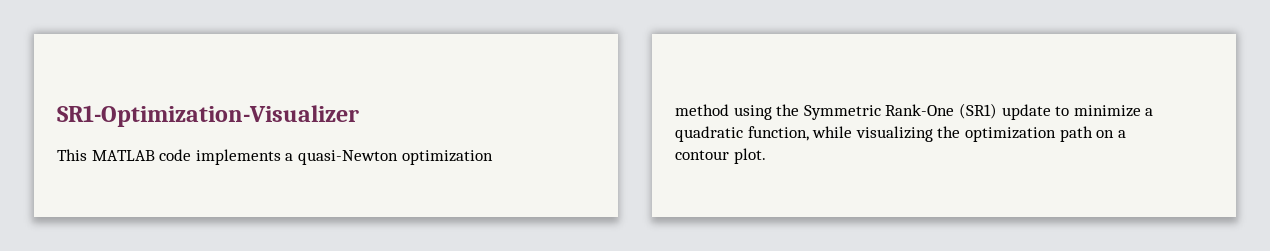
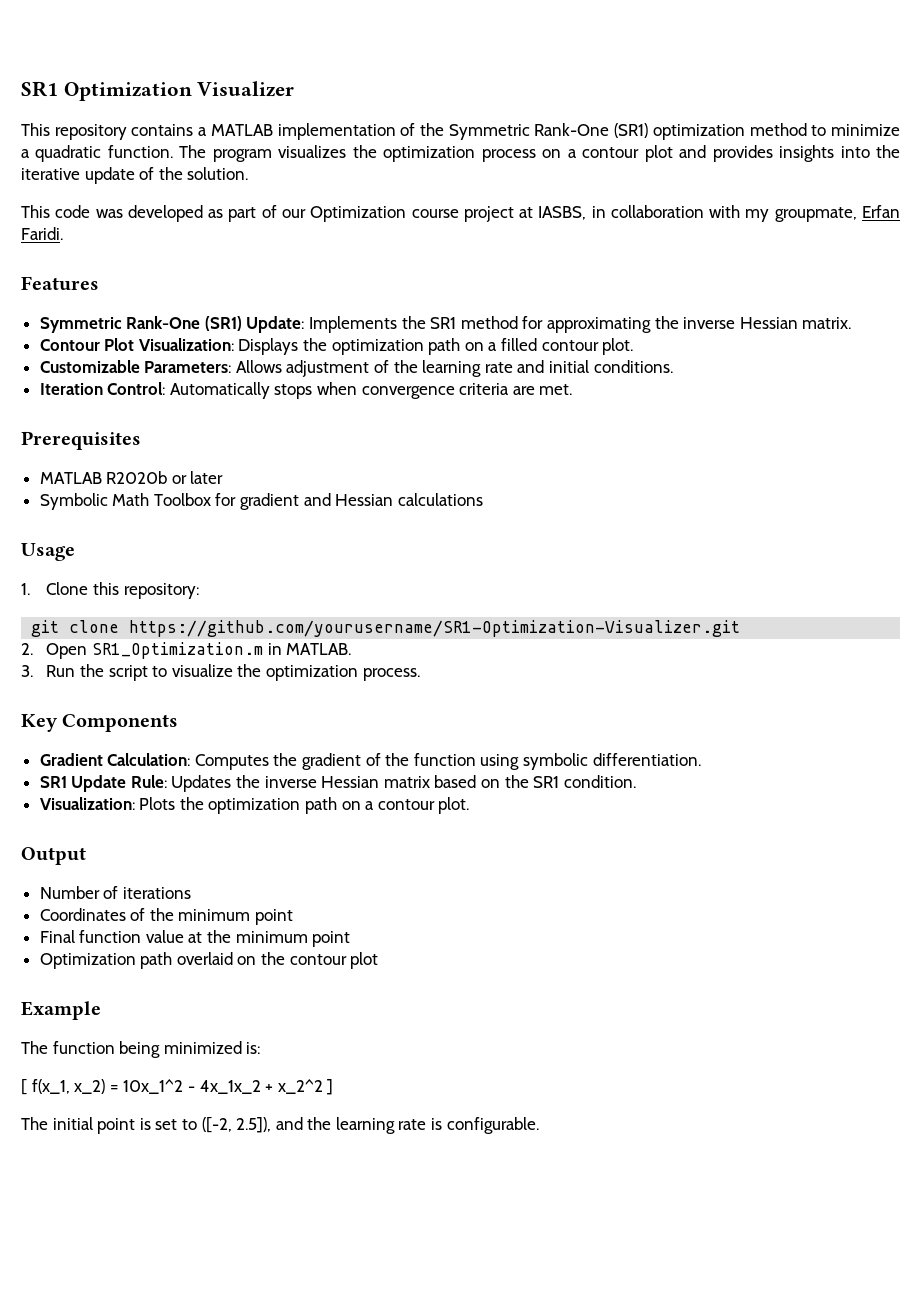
[57,105,359,127] [57,149,493,165] [675,104,772,120] SR1-Optimization-Visualizer // This MATLAB code implements a quasi-Newton optimization method using -> [21,81,295,101] [21,123,416,140] SR1 Optimization Visualizer // This repository contains a MATLAB implementation of
[1001,104,1051,120] update -> [652,123,807,140] optimization method
[747,126,933,142] function, while visualizing -> [107,145,901,162] [21,167,249,184] [21,205,901,222] [21,227,63,240] [21,276,99,291] [39,316,852,333] [39,338,634,355] [39,360,673,377] [39,382,573,399] [21,431,141,450] [39,471,224,484] [39,493,483,510] [21,543,75,561] [21,582,199,599] [31,620,741,637] [21,642,352,659] [21,664,420,681] [21,714,179,732] [39,753,701,770] [39,775,636,792] [39,797,176,810] function. The program visualizes the optimization process on a contour plot and provides insights into the iterative update of the solution. // This code was developed as part of our Optimization course project at IASBS, in collaboration with my groupmate, Erfan Faridi. // Features // Symmetric Rank-One (SR1) Update: Implements the SR1 method for approximating the inverse Hessian matrix. // Contour Plot Visualization: Displays the optimization path on a filled contour plot. // Customizable Parameters: Allows adjustment of the learning rate and initial conditions. // Iteration Control: Automatically stops when convergence criteria are met. // Prerequisites // MATLAB R2020b or later // Symbolic Math Toolbox for gradient and Hessian calculations // Usage // 1. Clone this repository: // git clone https://github.com/yourusername/SR1-Optimization-Visualizer.git // 2. Open SR1_Optimization.m in MATLAB. // 3. Run the script to visualize the optimization process. // Key Components // Gradient Calculation: Computes the gradient of the function using symbolic differentiation. // SR1 Update Rule: Updates the inverse Hessian matrix based on the SR1 condition. // Visualization: Plots
(766, 156) none -> [21,847,86,865] [39,886,191,899] [39,908,294,925] [39,930,351,947] [39,952,379,969] [21,1001,101,1020] [21,1041,261,1058] [21,1079,334,1095] [21,1117,539,1134] // Output // Number of iterations // Coordinates of the minimum point // Final function value at the minimum point // Optimization path overlaid on the contour plot // Example // The function being minimized is: // [ f(x_1, x_2) = 10x_1^2 - 4x_1x_2 + x_2^2 ] // The initial point is set to ([-2, 2.5]), and the learning rate is configurable.

